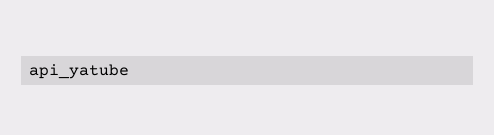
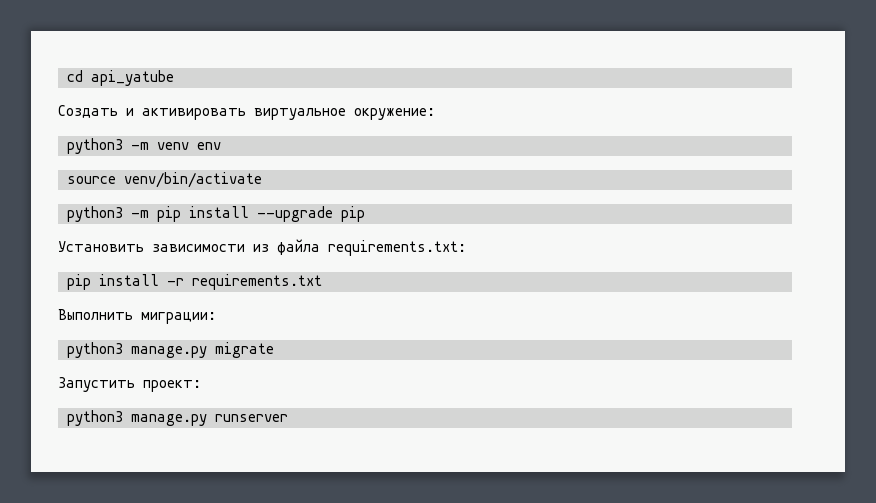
(29, 71) none -> [67,70,83,82] cd
(130, 71) none -> [58,105,435,120] [67,138,221,154] [67,172,262,188] [67,206,365,222] [58,239,466,256] [67,274,322,290] [58,309,216,324] [67,342,274,358] [58,377,201,392] [67,410,288,426] // Cоздать и активировать виртуальное окружение: // python3 -m venv env // source venv/bin/activate // python3 -m pip install --upgrade pip // Установить зависимости из файла requirements.txt: // pip install -r requirements.txt // Выполнить миграции: // python3 manage.py migrate // Запустить проект: // python3 manage.py runserver

